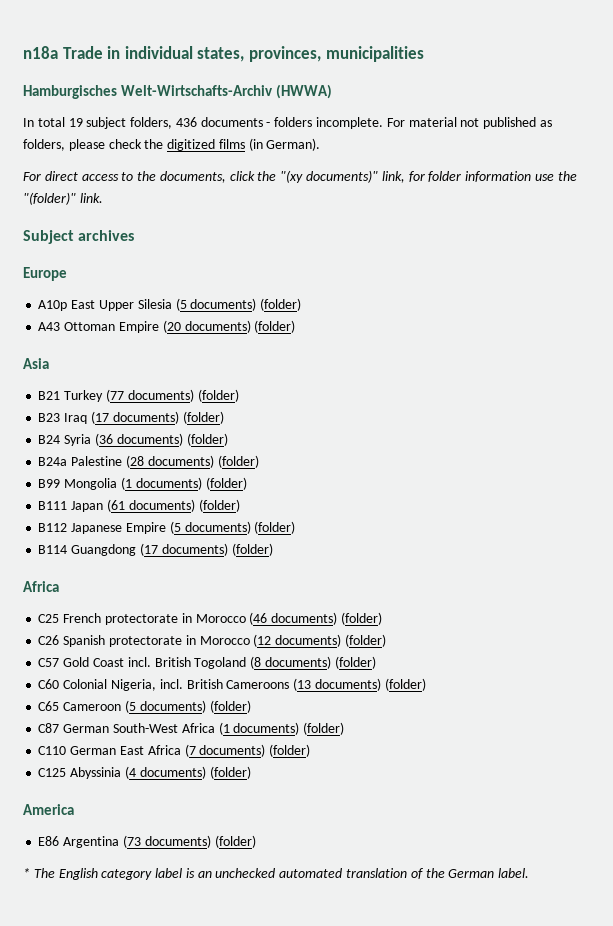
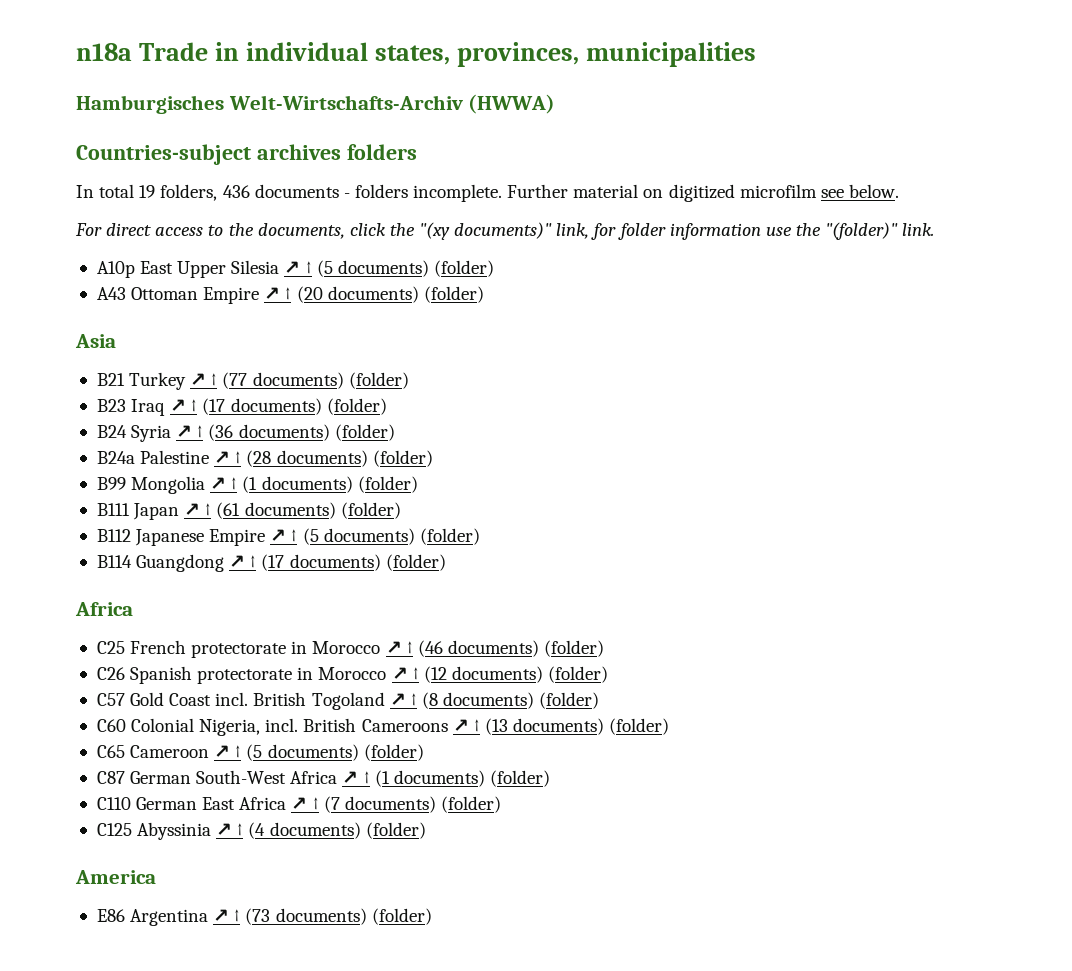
(332, 91) none -> [76,144,417,165] // Countries-subject archives folders
[86,117,127,129] subject -> (156, 191) none
[386,117,552,129] [23,138,321,151] For material not published as folders, please check the digitized films (in German). -> [507,184,899,202] Further material on digitized microfilm see below.
[23,230,135,244] [23,267,67,281] // Subject archives // Europe -> (935, 229) none
(172, 304) none -> [284,261,312,274] ↗ ↑
(159, 327) none -> [264,287,292,300] ↗ ↑
(104, 396) none -> [190,373,218,386] ↗ ↑
(88, 418) none -> [170,399,198,412] ↗ ↑
(92, 440) none -> [176,425,204,438] ↗ ↑
(123, 461) none -> [214,451,242,464] ↗ ↑
(118, 484) none -> [210,477,238,490] ↗ ↑
(104, 506) none -> [184,503,212,516] ↗ ↑
(166, 528) none -> [270,529,298,542] ↗ ↑
(137, 550) none -> [229,555,257,568] ↗ ↑
(246, 618) none -> [385,641,413,654] ↗ ↑
(250, 640) none -> [391,667,419,680] ↗ ↑
(247, 663) none -> [389,693,417,706] ↗ ↑
(290, 684) none -> [452,719,480,732] ↗ ↑
(122, 706) none -> [214,745,242,758] ↗ ↑
(215, 728) none -> [342,771,370,784] ↗ ↑
(181, 750) none -> [291,797,319,810] ↗ ↑
(122, 773) none -> [216,823,244,836] ↗ ↑
(120, 842) none -> [213,909,241,922] ↗ ↑
[23,868,530,880] // * The English category label is an unchecked automated translation of the German label. -> (432, 916) none

